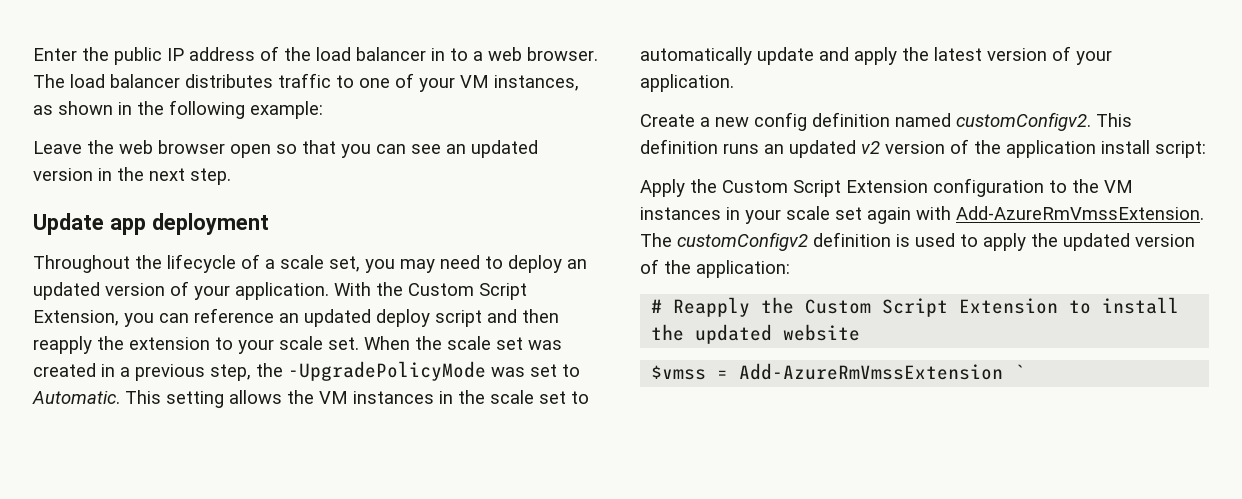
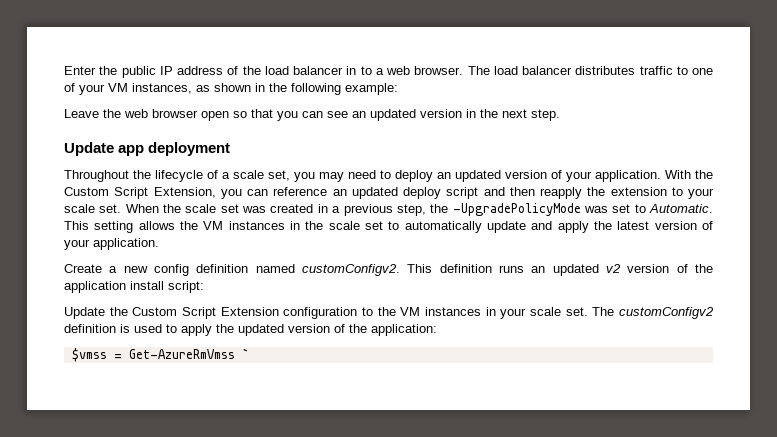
[640,179,685,197] Apply -> [64,307,105,319] Update
[835,206,1204,224] set again with Add-AzureRmVmssExtension. -> [565,307,588,316] set.
[651,297,1180,317] [651,324,861,344] // # Reapply the Custom Script Extension to install the updated website -> (437, 330) none
[739,363,1004,380] Add-AzureRmVmssExtension -> [128,349,235,359] Get-AzureRmVmss

